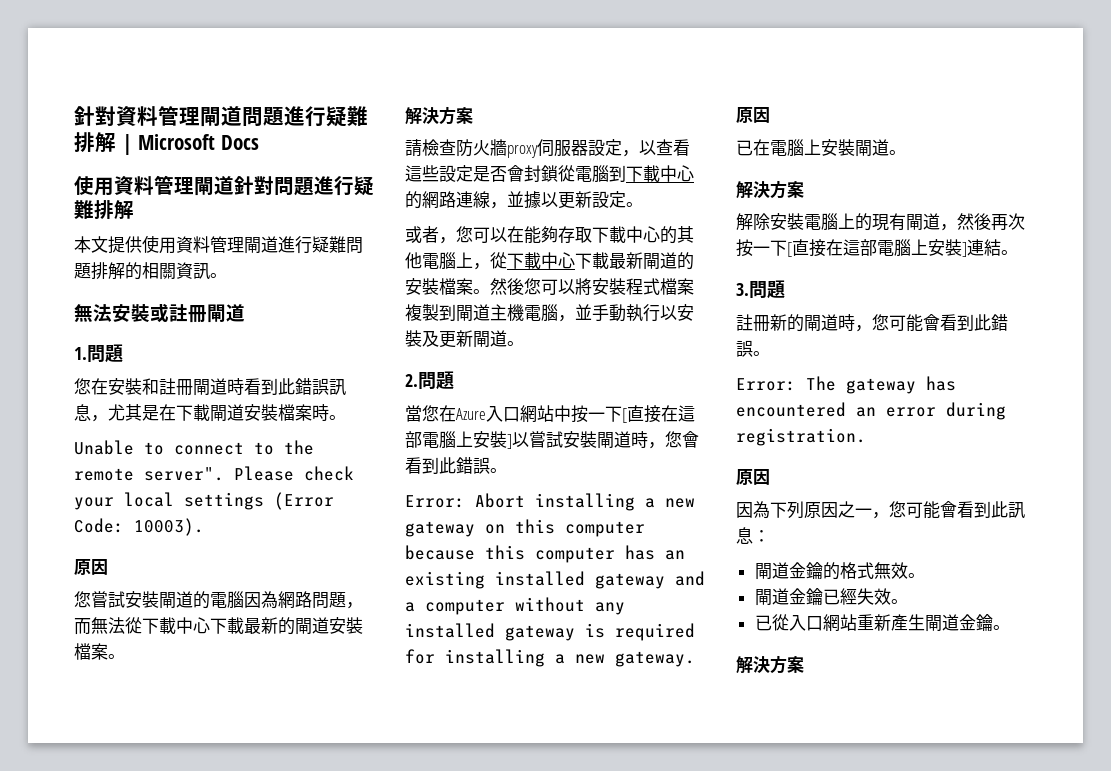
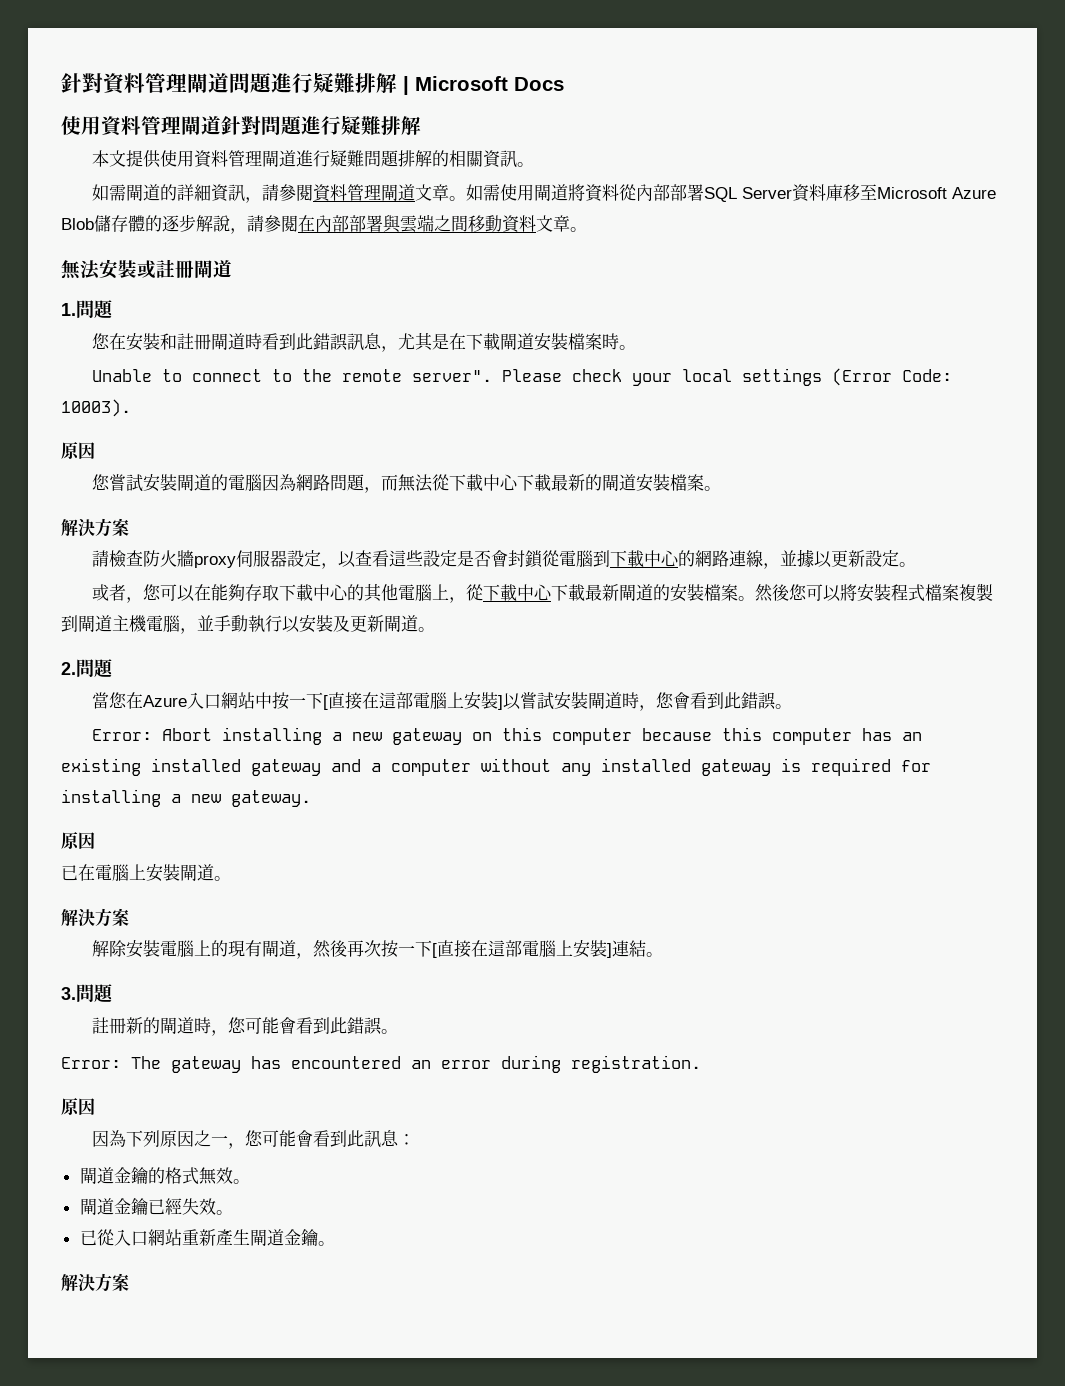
(227, 275) none -> [91,184,996,203] [61,214,587,234] // 如需閘道的詳細資訊，請參閱資料管理閘道文章。如需使用閘道將資料從內部部署SQL Server資料庫移至Microsoft Azure Blob儲存體的逐步解說，請參閱在內部部署與雲端之間移動資料文章。

